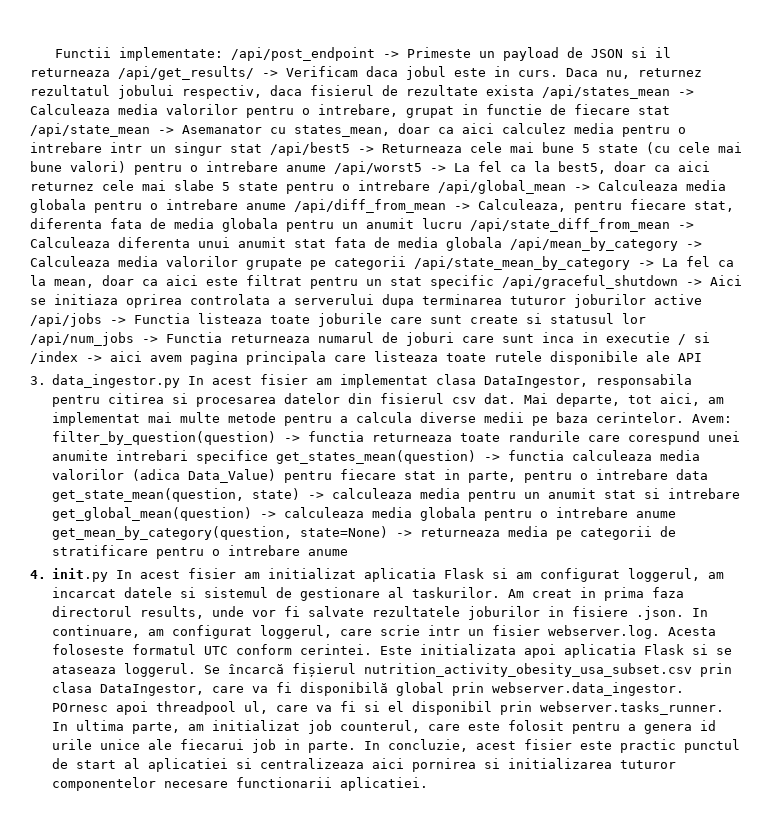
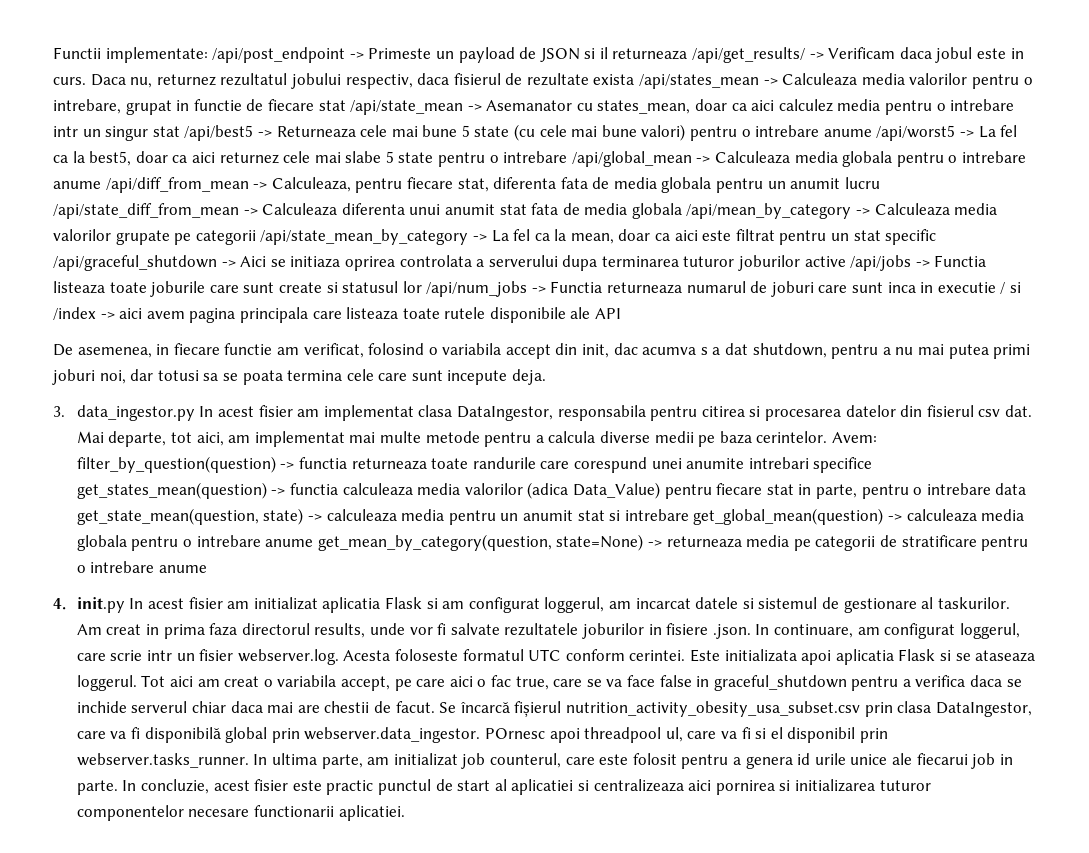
(702, 357) none -> [53,343,1031,359] [52,369,547,385] // De asemenea, in fiecare functie am verificat, folosind o variabila accept din init, dac acumva s a dat shutdown, pentru a nu mai putea primi joburi noi, dar totusi sa se poata termina cele care sunt incepute deja.
(197, 670) none -> [141,675,1022,691] [76,701,435,713] Tot aici am creat o variabila accept, pe care aici o fac true, care se va face false in graceful_shutdown pentru a verifica daca se inchide serverul chiar daca mai are chestii de facut.

